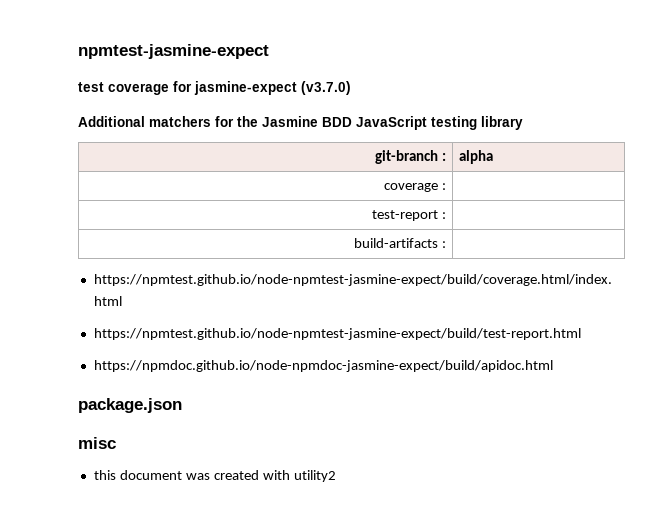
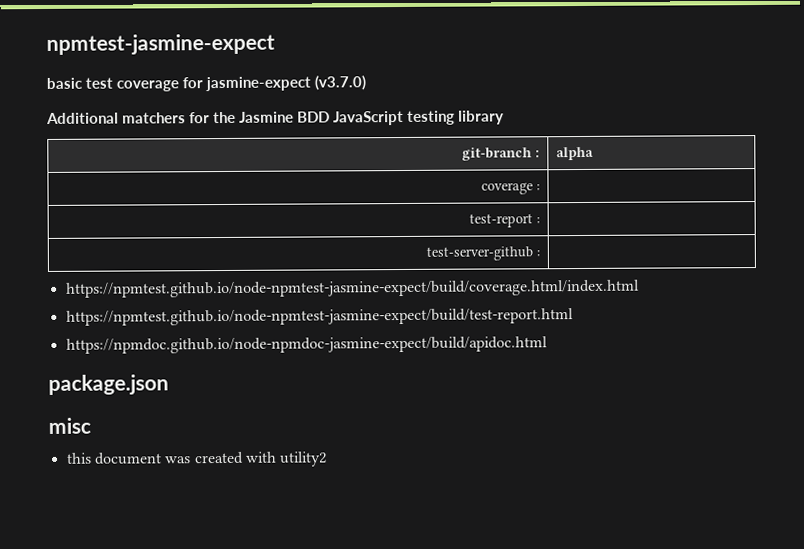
(269, 51) none -> [46,77,82,89] basic
[353,238,438,248] build-artifacts -> [426,246,534,261] test-server-github

